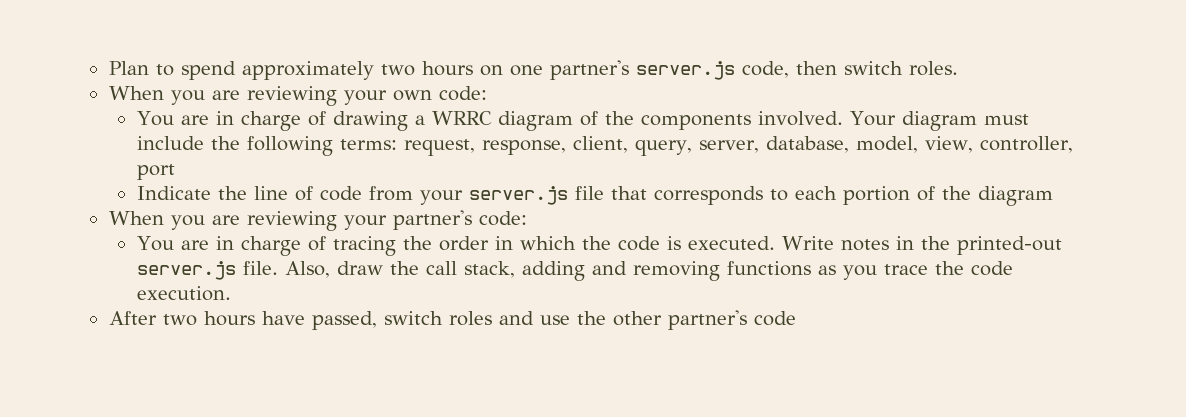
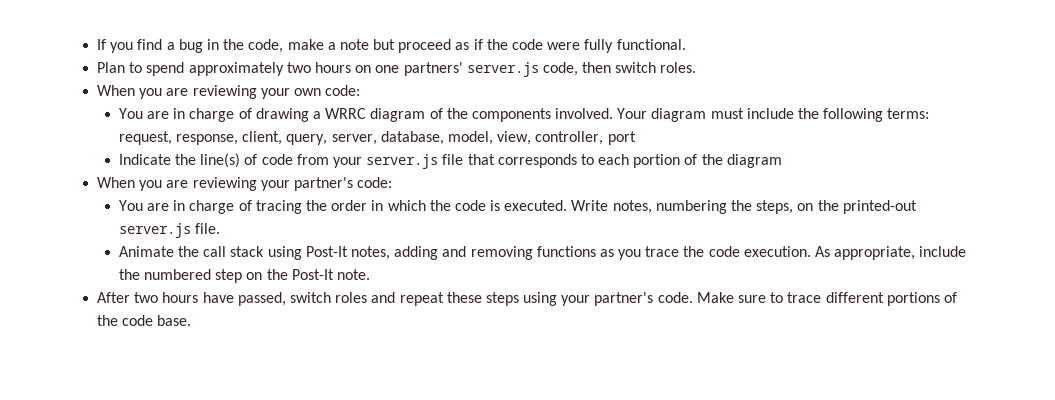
(108, 68) none -> [97,39,686,53] If you find a bug in the code, make a note but proceed as if the code were fully functional. //
[549,60,629,80] partner's -> [403,62,463,76] partners'
[253,186,288,200] line -> [200,153,241,168] line(s)
[840,236,914,251] notes in -> [612,200,814,214] notes, numbering the steps, on
[284,261,515,278] Also, draw the call stack, -> [118,246,390,260] // Animate the call stack using Post-It notes,
(231, 293) none -> [814,246,967,260] [118,269,370,283] As appropriate, include the numbered step on the Post-It note.
[539,310,796,330] use the other partner's code -> [399,292,957,306] [97,315,192,326] repeat these steps using your partner's code. Make sure to trace different portions of the code base.

